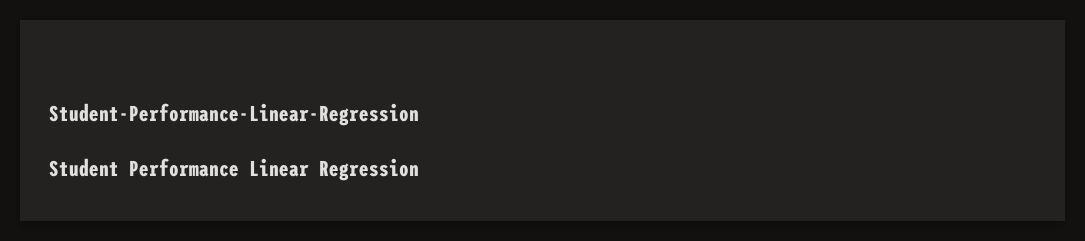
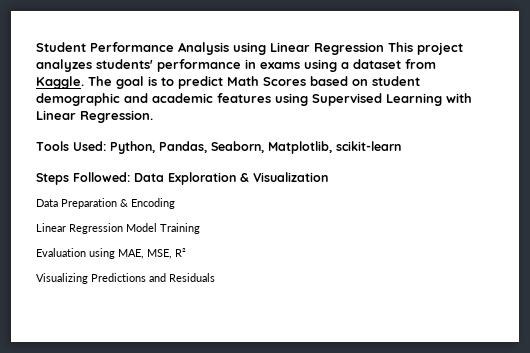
[49,103,419,126] Student-Performance-Linear-Regression // -> (36, 47) none
[249,158,419,181] Linear Regression -> [178,42,463,55] [36,59,436,72] [36,76,420,89] [36,93,472,106] [36,110,153,123] [36,141,401,154] [36,172,328,185] [36,198,175,209] [36,223,200,234] [36,248,186,259] [36,273,215,284] Analysis using Linear Regression This project analyzes students' performance in exams using a dataset from Kaggle. The goal is to predict Math Scores based on student demographic and academic features using Supervised Learning with Linear Regression. // Tools Used: Python, Pandas, Seaborn, Matplotlib, scikit-learn // Steps Followed: Data Exploration & Visualization // Data Preparation & Encoding // Linear Regression Model Training // Evaluation using MAE, MSE, R² // Visualizing Predictions and Residuals

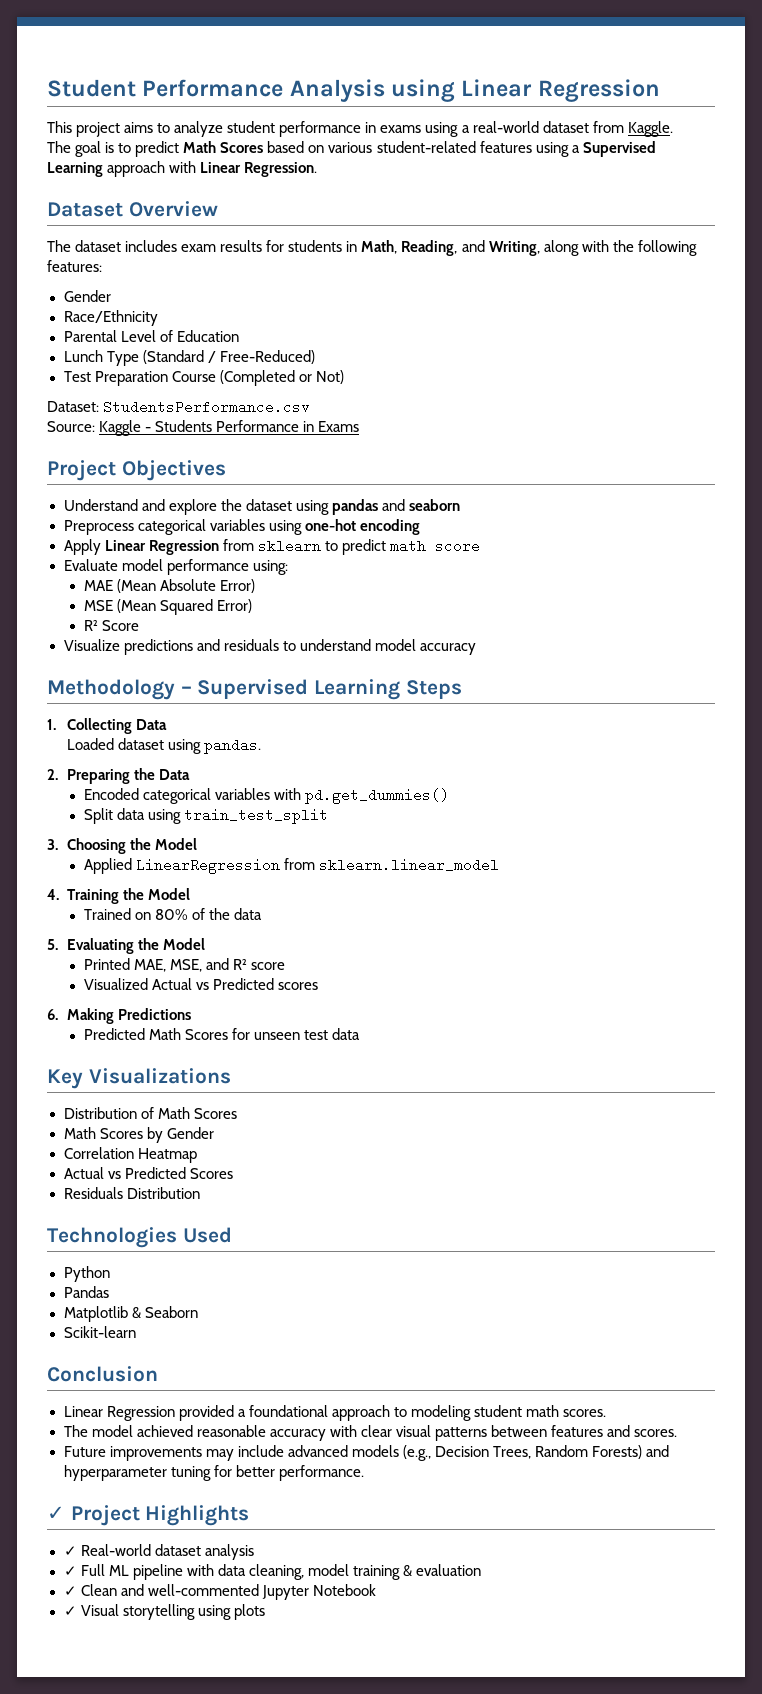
(384, 48) none -> (660, 90) //
[36,59,153,72] analyzes students' -> [124,121,276,137] aims to analyze student
(349, 65) none -> [472,121,539,133] real-world
(84, 82) none -> (673, 129) //
[372,76,420,86] [36,93,213,106] student demographic and academic -> [328,141,476,153] various student-related
[312,93,442,106] Supervised Learning -> [571,141,656,157] [47,161,166,177] a Supervised Learning approach
[36,141,401,154] Tools Used: Python, Pandas, Seaborn, Matplotlib, scikit-learn // -> [47,201,218,217] [47,240,697,256] [47,260,102,272] [63,290,111,302] [63,310,158,326] [63,330,239,342] [63,350,315,366] [63,370,344,386] [47,400,311,414] [47,420,360,436] [47,460,226,481] [63,499,460,515] [63,519,420,535] [63,539,480,555] [63,559,288,575] [83,579,255,593] [83,599,252,615] [83,620,139,631] [63,639,476,655] [47,679,401,700] Dataset Overview // The dataset includes exam results for students in Math, Reading, and Writing, along with the following features: // Gender // Race/Ethnicity // Parental Level of Education // Lunch Type (Standard / Free-Reduced) // Test Preparation Course (Completed or Not) // Dataset: StudentsPerformance.csv // Source: Kaggle - Students Performance in Exams // Project Objectives // Understand and explore the dataset using pandas and seaborn // Preprocess categorical variables using one-hot encoding // Apply Linear Regression from sklearn to predict math score // Evaluate model performance using: // MAE (Mean Absolute Error) // MSE (Mean Squared Error) // R² Score // Visualize predictions and residuals to understand model accuracy // Methodology – Supervised Learning
[73,172,328,185] [36,198,175,209] [36,223,200,234] [36,248,186,259] [36,273,215,284] Followed: Data Exploration & Visualization // Data Preparation & Encoding // Linear Regression Model Training // Evaluation using MAE, MSE, R² // Visualizing Predictions and Residuals -> [47,718,168,734] [67,738,262,754] [47,768,191,784] [83,788,449,804] [83,808,328,824] [47,838,198,854] [83,858,499,874] [47,888,191,904] [83,908,262,920] [47,938,206,954] [83,958,285,972] [83,978,318,990] [47,1008,192,1024] [83,1028,361,1040] [47,1068,231,1089] [63,1107,237,1119] [63,1127,214,1143] [63,1147,197,1163] [63,1167,233,1179] [63,1187,200,1199] [47,1227,232,1248] [63,1266,110,1282] [63,1286,109,1298] [63,1306,198,1322] [63,1326,136,1338] [47,1366,158,1382] [63,1405,607,1421] [63,1425,678,1441] [63,1445,670,1461] [63,1465,364,1481] [47,1505,250,1526] [63,1544,254,1560] [63,1564,482,1580] [63,1584,376,1600] [63,1604,265,1620] // 1. Collecting Data // Loaded dataset using pandas. // 2. Preparing the Data // Encoded categorical variables with pd.get_dummies() // Split data using train_test_split // 3. Choosing the Model // Applied LinearRegression from sklearn.linear_model // 4. Training the Model // Trained on 80% of the data // 5. Evaluating the Model // Printed MAE, MSE, and R² score // Visualized Actual vs Predicted scores // 6. Making Predictions // Predicted Math Scores for unseen test data // Key Visualizations // Distribution of Math Scores // Math Scores by Gender // Correlation Heatmap // Actual vs Predicted Scores // Residuals Distribution // Technologies Used // Python // Pandas // Matplotlib & Seaborn // Scikit-learn // Conclusion // Linear Regression provided a foundational approach to modeling student math scores. // The model achieved reasonable accuracy with clear visual patterns between features and scores. // Future improvements may include advanced models (e.g., Decision Trees, Random Forests) and hyperparameter tuning for better performance. // ✓ Project Highlights // ✓ Real-world dataset analysis // ✓ Full ML pipeline with data cleaning, model training & evaluation // ✓ Clean and well-commented Jupyter Notebook // ✓ Visual storytelling using plots

